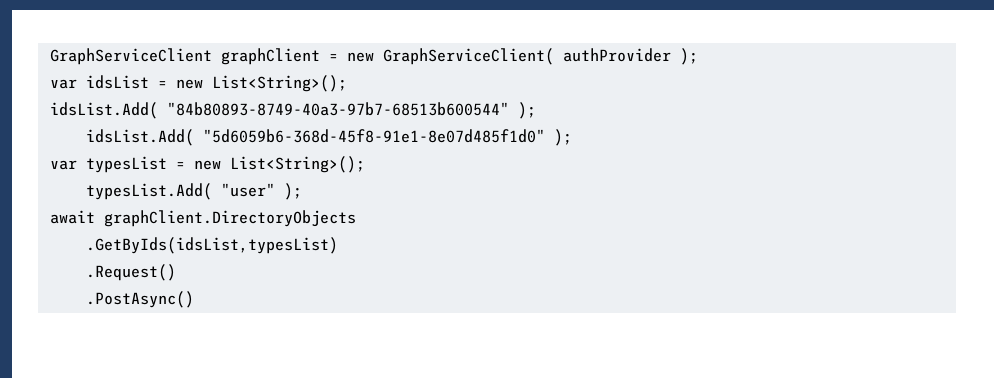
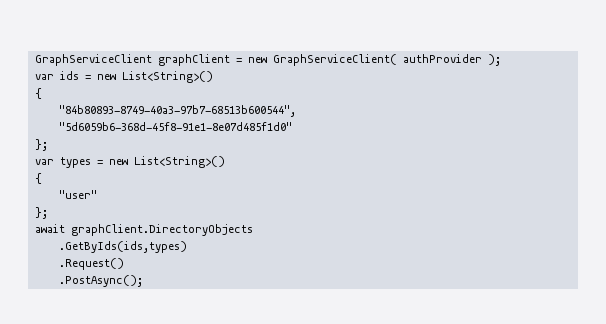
[85,75,347,92] [49,102,536,119] [85,129,194,146] idsList = new List<String>(); // idsList.Add( "84b80893-8749-40a3-97b7-68513b600544" ); // idsList.Add( -> [59,71,213,83] [34,88,42,99] [58,105,296,117] ids = new List<String>() // { // "84b80893-8749-40a3-97b7-68513b600544", //
[553,129,572,146] [49,156,365,173] [85,183,212,200] ); // var typesList = new List<String>(); // typesList.Add( -> [34,139,48,151] [34,156,225,168] [34,173,42,184] // }; // var types = new List<String>() // { //
[283,183,302,200] ); -> [34,207,48,219] // };
[85,237,338,254] .GetByIds(idsList,typesList) -> [58,241,187,253] .GetByIds(ids,types)
[85,291,194,308] .PostAsync() -> [58,275,143,287] .PostAsync();

